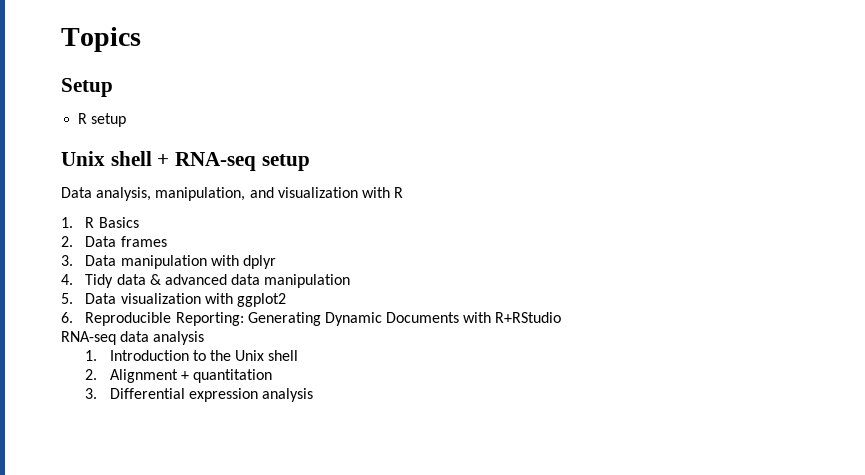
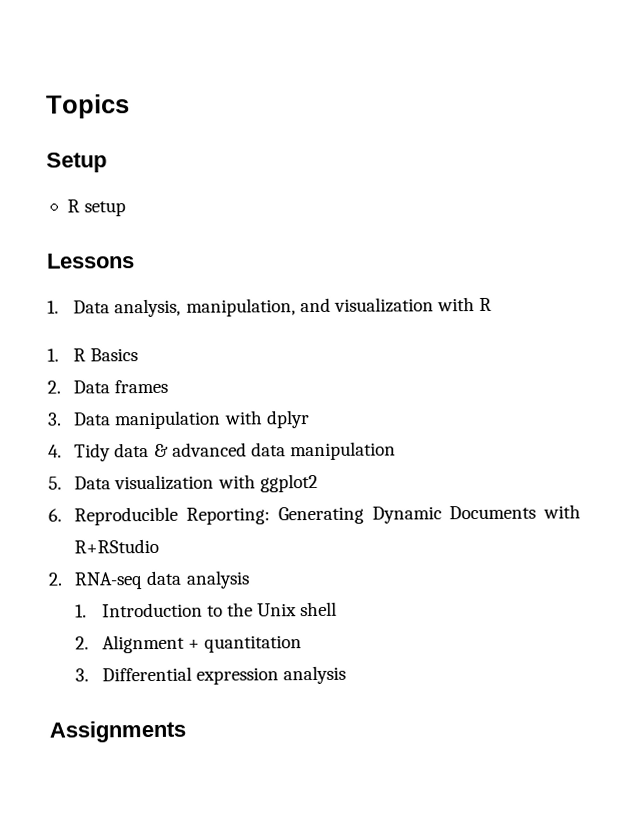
[61,151,310,171] Unix shell + RNA-seq setup // -> [46,253,135,269] [47,300,59,314] Lessons // 1.
(562, 317) none -> [48,572,63,586] 2.
(314, 395) none -> [49,720,186,743] // Assignments

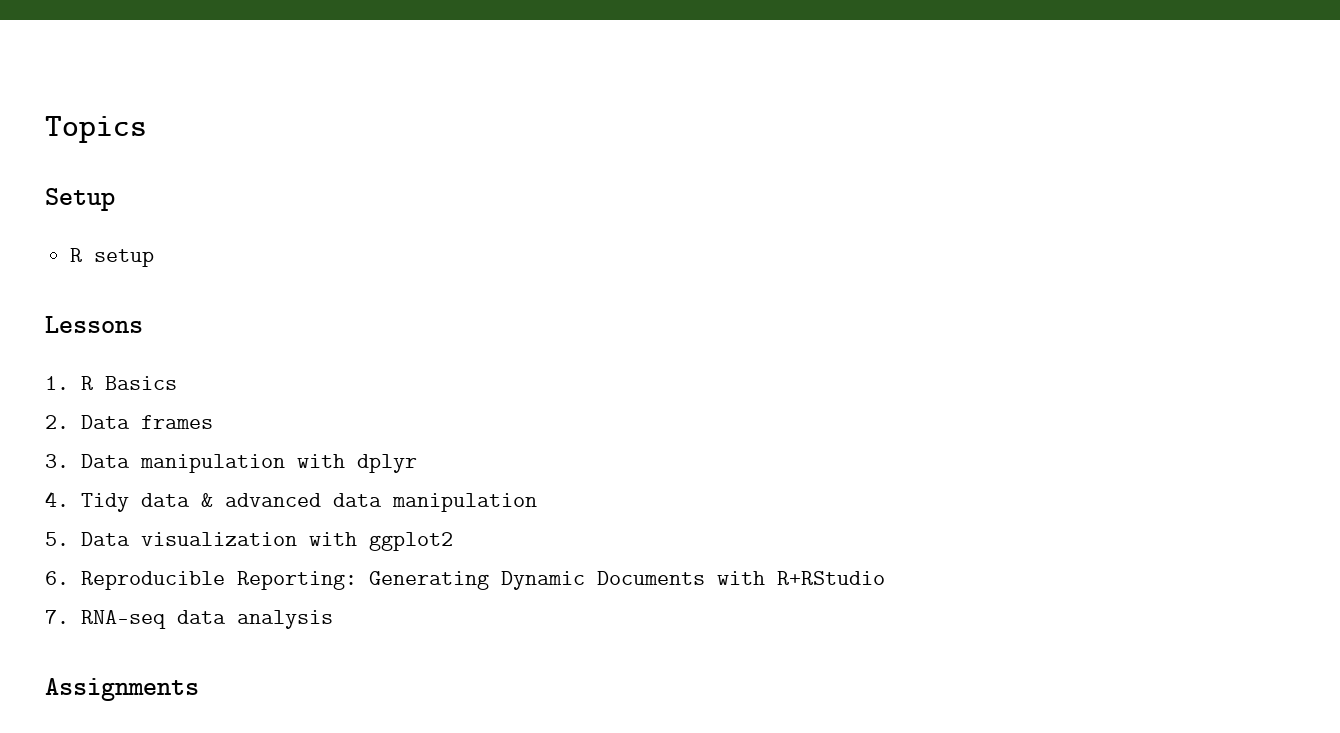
[47,297,493,318] // 1. Data analysis, manipulation, and visualization with R -> (143, 324) none
[48,572,63,586] 2. -> [45,610,69,624] 7.
[75,601,338,618] [75,634,302,654] [75,665,346,685] // 1. Introduction to the Unix shell // 2. Alignment + quantitation // 3. Differential expression analysis -> (333, 619) none

